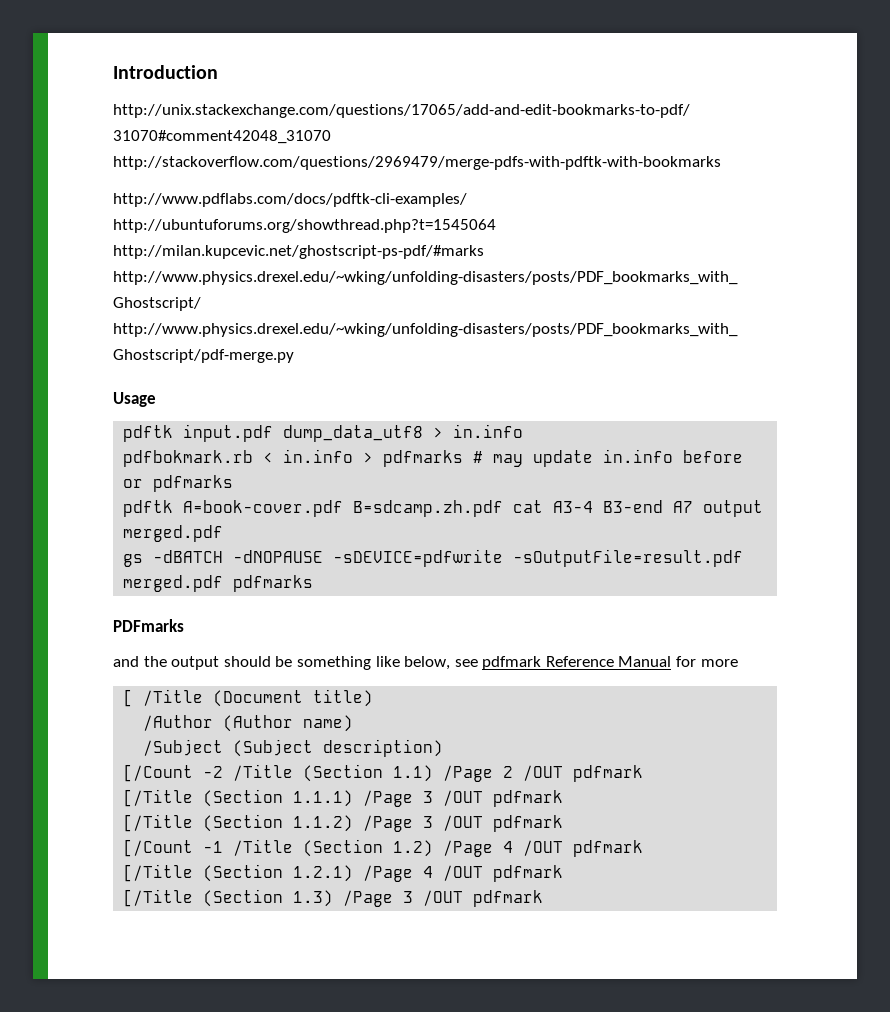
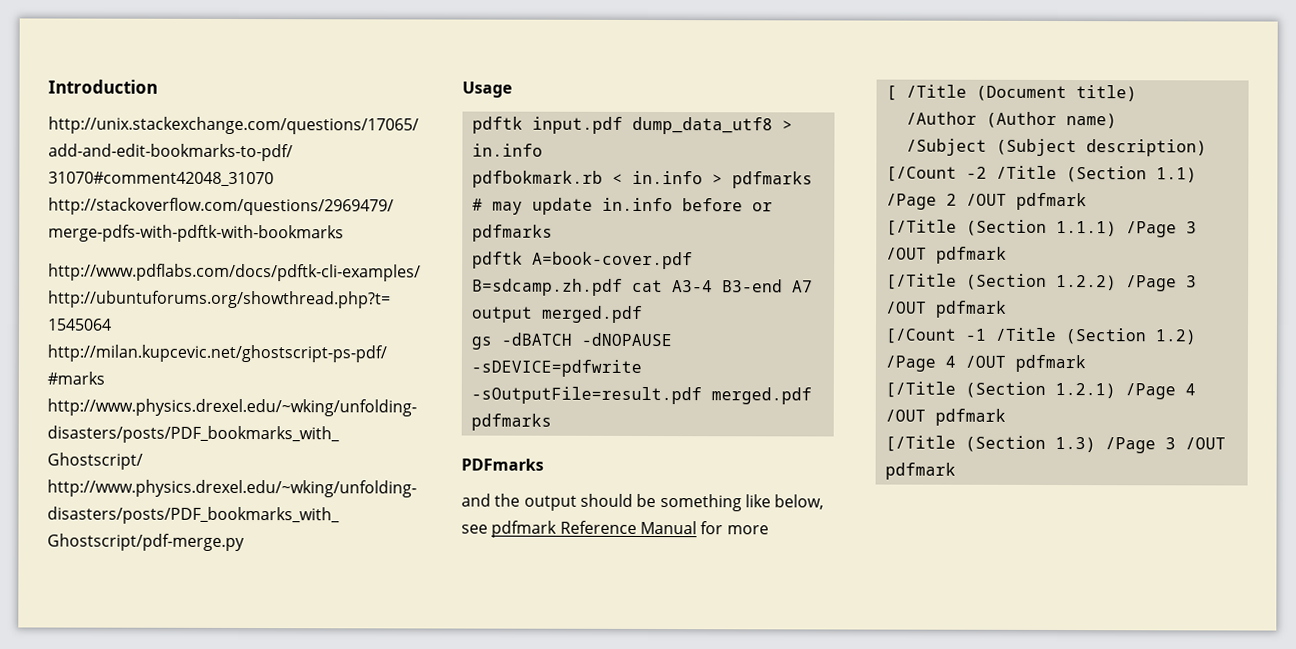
[293,815,354,832] 1.1.2) -> [1055,274,1117,291] 1.2.2)

